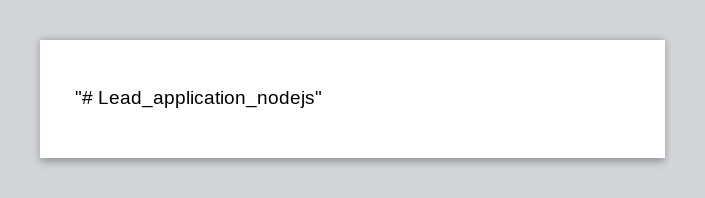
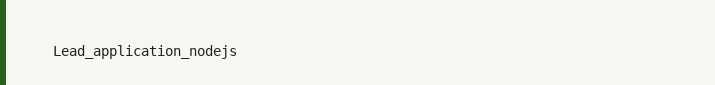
[75,91,323,108] "# Lead_application_nodejs" -> [53,45,237,59] Lead_application_nodejs

